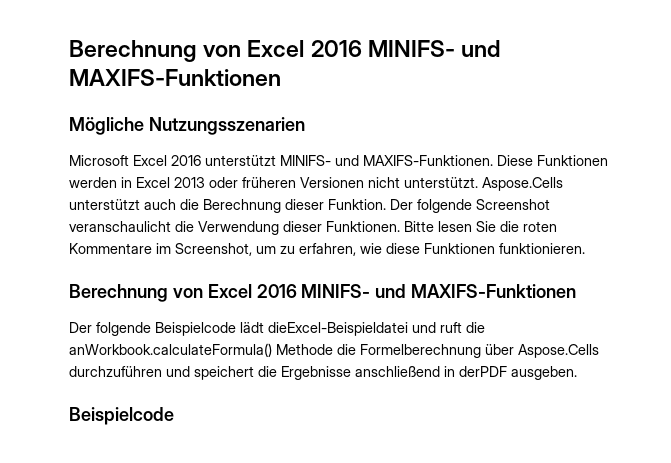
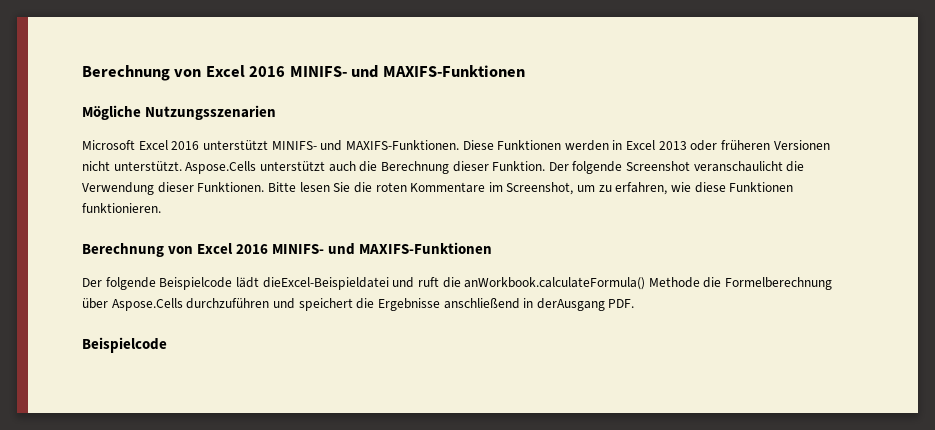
[459,366,577,380] derPDF ausgeben. -> [536,298,635,311] derAusgang PDF.

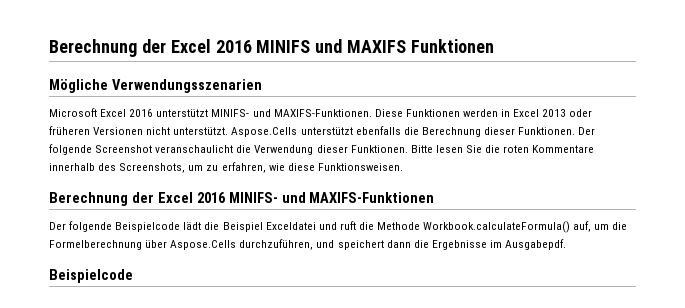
[82,65,525,81] Berechnung von Excel 2016 MINIFS- und MAXIFS-Funktionen -> [49,39,495,57] Berechnung der Excel 2016 MINIFS und MAXIFS Funktionen
[145,105,277,120] Nutzungsszenarien -> [111,79,262,93] Verwendungsszenarien
[328,161,356,172] auch -> [355,126,401,135] ebenfalls
[492,161,546,171] Funktion. -> [518,127,576,135] Funktionen.
[488,182,574,195] im Screenshot, -> [49,163,186,173] innerhalb des Screenshots,
[729,182,794,192] [82,203,161,213] [82,243,194,257] Funktionen funktionieren. // Berechnung von -> [317,163,403,171] [49,192,154,206] Funktionsweisen. // Berechnung der
[262,277,700,290] dieExcel-Beispieldatei und ruft die anWorkbook.calculateFormula() Methode -> [204,221,610,233] die Beispiel Exceldatei und ruft die Methode Workbook.calculateFormula() auf, um
[186,298,270,309] durchzuführen -> [239,239,314,250] durchzuführen,
(353, 304) none -> [386,240,411,248] dann
[443,298,635,311] anschließend in derAusgang PDF. -> [489,239,567,250] im Ausgabepdf.

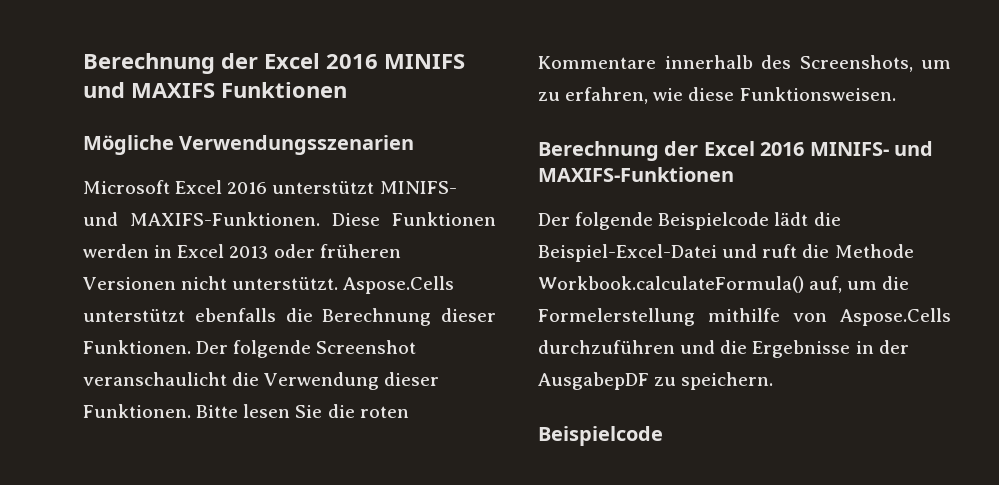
[222,222,316,232] Beispiel Exceldatei -> [538,244,717,262] Beispiel-Excel-Datei
[49,239,567,250] Formelberechnung über Aspose.Cells durchzuführen, und speichert dann die Ergebnisse im Ausgabepdf. -> [538,308,951,326] [538,340,909,358] [538,372,774,390] Formelerstellung mithilfe von Aspose.Cells durchzuführen und die Ergebnisse in der AusgabepDF zu speichern.

